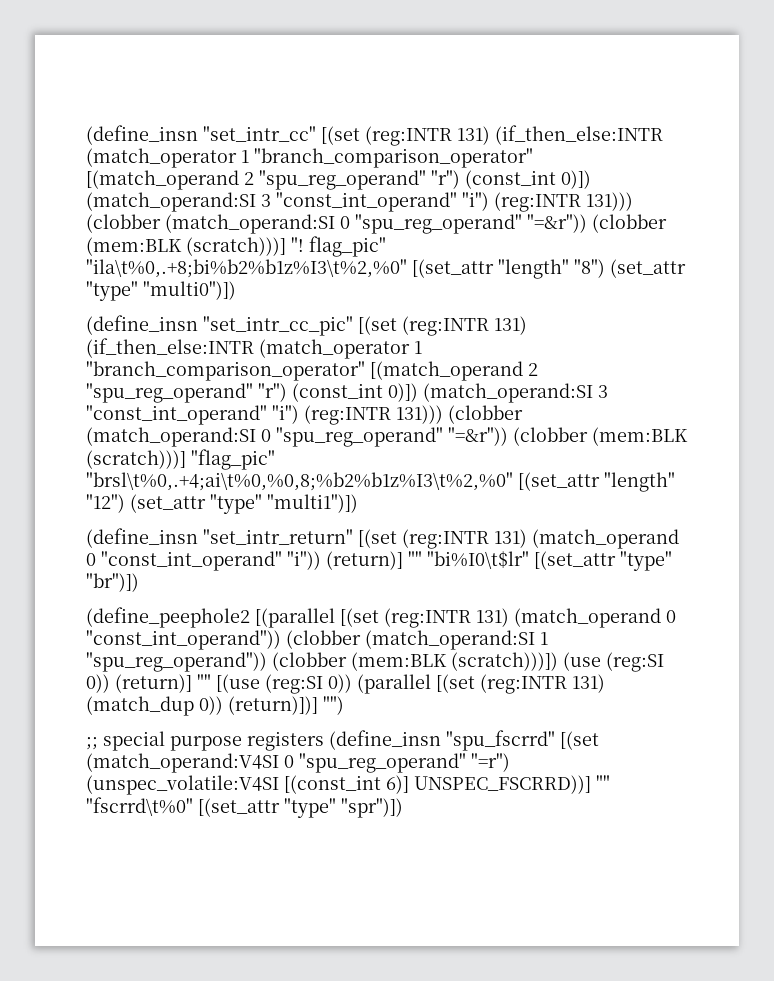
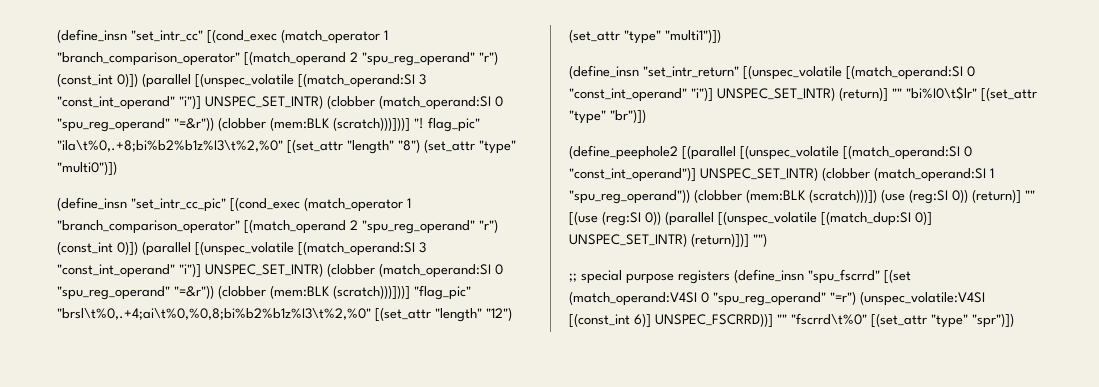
[321,125,663,146] [86,148,533,168] [86,170,591,190] [86,192,633,212] [86,214,667,234] [86,237,286,256] [(set (reg:INTR 131) (if_then_else:INTR (match_operator 1 "branch_comparison_operator" [(match_operand 2 "spu_reg_operand" "r") (const_int 0)]) (match_operand:SI 3 "const_int_operand" "i") (reg:INTR 131))) (clobber (match_operand:SI 0 "spu_reg_operand" "=&r")) (clobber (mem:BLK (scratch)))] -> [207,29,388,44] [57,51,498,66] [57,73,426,88] [57,95,503,110] [57,117,410,132] [(cond_exec (match_operator 1 "branch_comparison_operator" [(match_operand 2 "spu_reg_operand" "r") (const_int 0)]) (parallel [(unspec_volatile [(match_operand:SI 3 "const_int_operand" "i")] UNSPEC_SET_INTR) (clobber (match_operand:SI 0 "spu_reg_operand" "=&r")) (clobber (mem:BLK (scratch)))]))]
[358,316,527,336] [86,338,422,359] [86,361,538,381] [86,383,608,403] [86,405,523,425] [86,427,688,447] [86,449,275,470] [86,472,513,491] [(set (reg:INTR 131) (if_then_else:INTR (match_operator 1 "branch_comparison_operator" [(match_operand 2 "spu_reg_operand" "r") (const_int 0)]) (match_operand:SI 3 "const_int_operand" "i") (reg:INTR 131))) (clobber (match_operand:SI 0 "spu_reg_operand" "=&r")) (clobber (mem:BLK (scratch)))] "flag_pic" "brsl\t%0,.+4;ai\t%0,%0,8;%b2%b1z%I3\t%2,%0" -> [230,197,411,212] [57,219,498,234] [57,241,426,256] [57,263,503,278] [57,285,471,300] [57,308,371,320] [(cond_exec (match_operator 1 "branch_comparison_operator" [(match_operand 2 "spu_reg_operand" "r") (const_int 0)]) (parallel [(unspec_volatile [(match_operand:SI 3 "const_int_operand" "i")] UNSPEC_SET_INTR) (clobber (match_operand:SI 0 "spu_reg_operand" "=&r")) (clobber (mem:BLK (scratch)))]))] "flag_pic" "brsl\t%0,.+4;ai\t%0,%0,8;bi%b2%b1z%I3\t%2,%0"
[358,529,679,549] [86,551,321,571] [(set (reg:INTR 131) (match_operand 0 "const_int_operand" "i")) -> [743,65,975,80] [569,87,835,102] [(unspec_volatile [(match_operand:SI 0 "const_int_operand" "i")] UNSPEC_SET_INTR)
[340,608,676,628] [86,630,281,650] [(set (reg:INTR 131) (match_operand 0 "const_int_operand")) -> [740,145,972,160] [569,167,818,182] [(unspec_volatile [(match_operand:SI 0 "const_int_operand")] UNSPEC_SET_INTR)
[436,674,605,694] [86,696,223,716] [(set (reg:INTR 131) (match_dup 0)) -> [718,211,932,226] [569,233,687,247] [(unspec_volatile [(match_dup:SI 0)] UNSPEC_SET_INTR)

